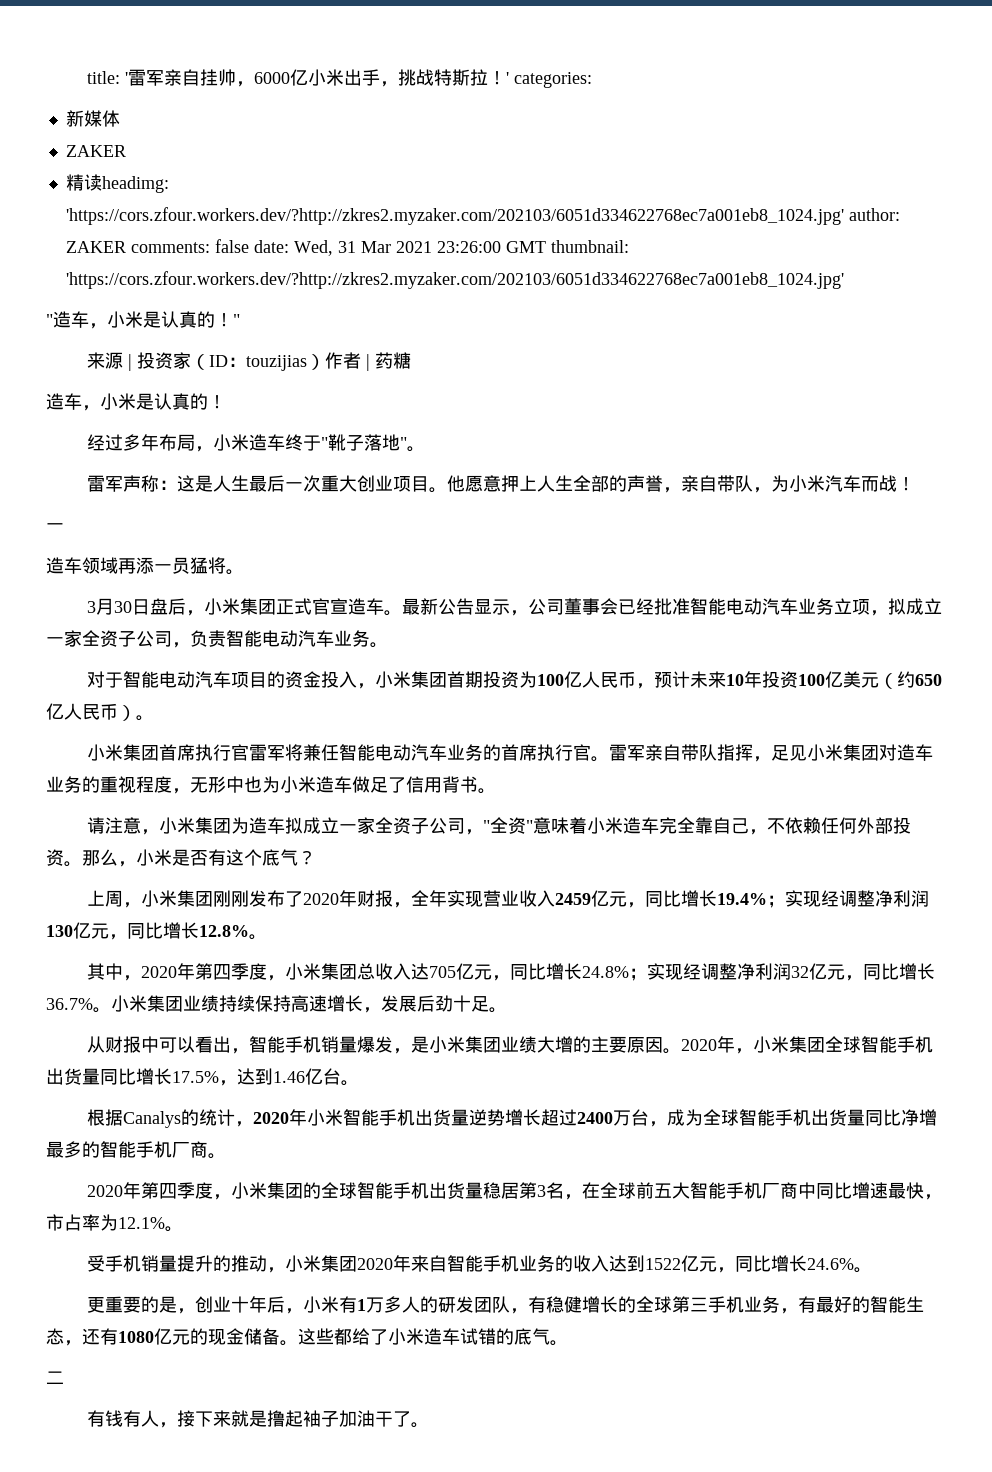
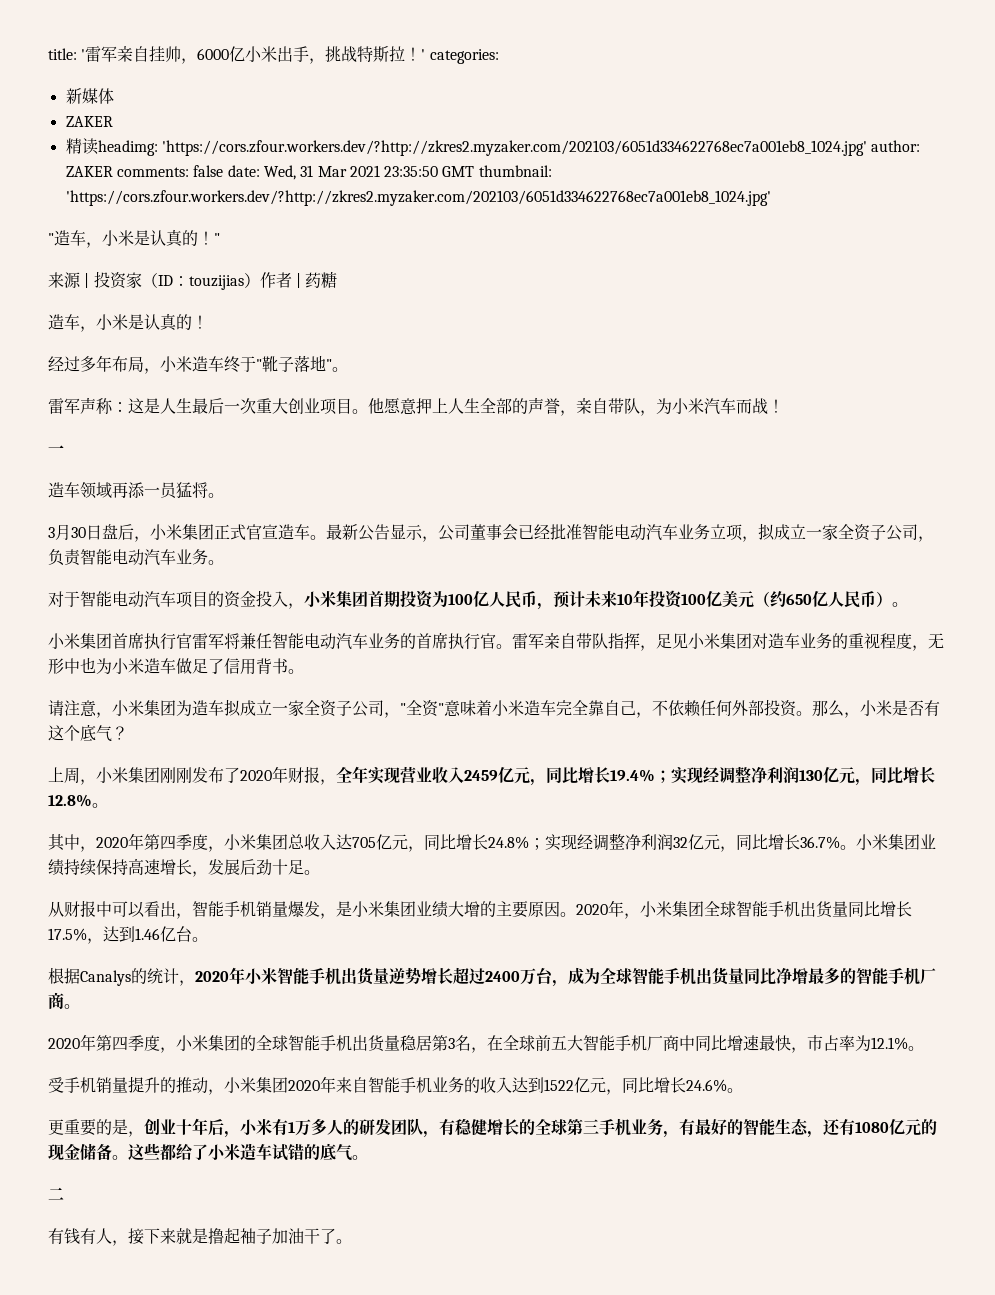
[436,241,501,253] 23:26:00 -> [384,166,439,177] 23:35:50

